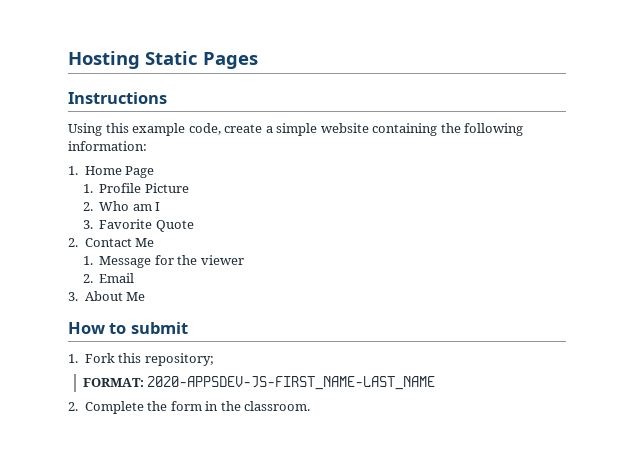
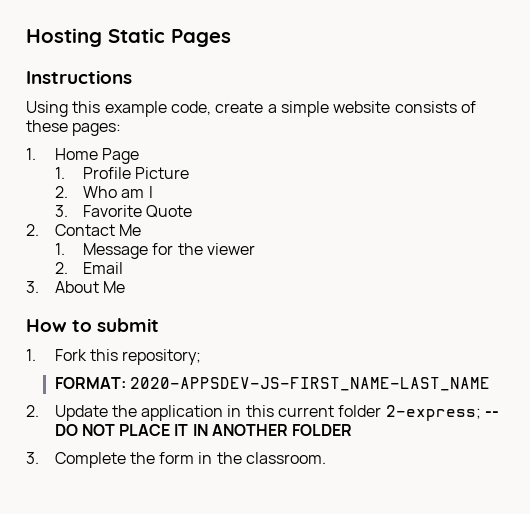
[372,123,524,136] [68,141,147,151] containing the following information: -> [394,101,476,113] [26,120,122,136] consists of these pages:
(78, 406) none -> [54,405,500,421] [54,424,353,436] [26,452,39,464] Update the application in this current folder 2-express; -- DO NOT PLACE IT IN ANOTHER FOLDER // 3.

